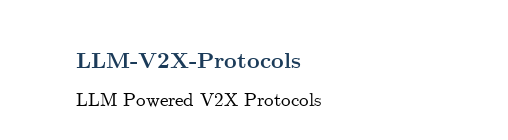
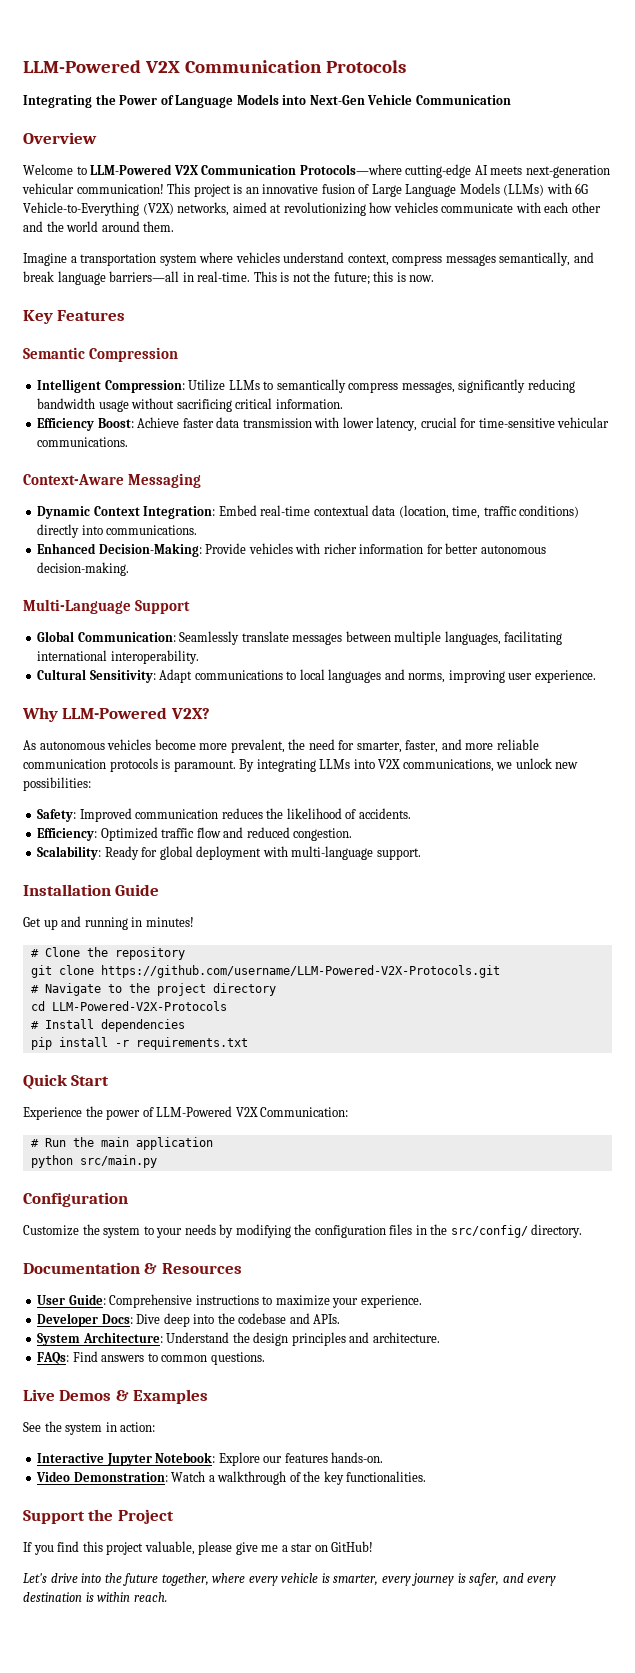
[76,53,301,68] [76,92,321,108] LLM-V2X-Protocols // LLM Powered V2X Protocols -> [23,60,406,73] [23,94,511,108] [23,132,97,144] [23,164,610,178] [22,183,589,197] [23,202,601,216] [23,221,175,232] [23,252,594,266] [23,271,435,285] [23,310,126,324] [23,347,178,362] [37,379,575,393] [37,398,343,412] [37,417,610,431] [37,437,129,447] [23,473,201,488] [37,505,580,519] [37,524,198,538] [37,543,546,557] [37,562,130,576] [23,599,190,614] [37,631,563,645] [37,650,199,664] [37,669,596,683] [22,707,210,722] [23,739,539,753] [23,758,579,772] [23,777,91,791] [37,808,411,822] [37,827,353,841] [37,846,421,860] [23,884,160,896] [23,916,194,930] [30,947,185,960] [30,965,500,978] [30,983,276,996] [30,1001,227,1011] [30,1019,185,1032] [30,1037,248,1050] [23,1074,110,1090] [23,1106,349,1120] [30,1137,213,1150] [30,1155,157,1168] [23,1192,128,1207] [23,1224,583,1238] [23,1262,242,1274] [37,1294,422,1308] [37,1313,341,1327] [37,1332,440,1346] [37,1351,265,1365] [23,1389,209,1404] [23,1421,156,1435] [37,1452,384,1466] [36,1471,427,1485] [23,1509,174,1524] [23,1541,374,1555] [23,1573,557,1586] [23,1592,167,1602] LLM-Powered V2X Communication Protocols // Integrating the Power of Language Models into Next-Gen Vehicle Communication // Overview // Welcome to LLM-Powered V2X Communication Protocols—where cutting-edge AI meets next-generation vehicular communication! This project is an innovative fusion of Large Language Models (LLMs) with 6G Vehicle-to-Everything (V2X) networks, aimed at revolutionizing how vehicles communicate with each other and the world around them. // Imagine a transportation system where vehicles understand context, compress messages semantically, and break language barriers—all in real-time. This is not the future; this is now. // Key Features // Semantic Compression // Intelligent Compression: Utilize LLMs to semantically compress messages, significantly reducing bandwidth usage without sacrificing critical information. // Efficiency Boost: Achieve faster data transmission with lower latency, crucial for time-sensitive vehicular communications. // Context-Aware Messaging // Dynamic Context Integration: Embed real-time contextual data (location, time, traffic conditions) directly into communications. // Enhanced Decision-Making: Provide vehicles with richer information for better autonomous decision-making. // Multi-Language Support // Global Communication: Seamlessly translate messages between multiple languages, facilitating international interoperability. // Cultural Sensitivity: Adapt communications to local languages and norms, improving user experience. // Why LLM-Powered V2X? // As autonomous vehicles become more prevalent, the need for smarter, faster, and more reliable communication protocols is paramount. By integrating LLMs into V2X communications, we unlock new possibilities: // Safety: Improved communication reduces the likelihood of accidents. // Efficiency: Optimized traffic flow and reduced congestion. // Scalability: Ready for global deployment with multi-language support. // Installation Guide // Get up and running in minutes! // # Clone the repository // git clone https://github.com/username/LLM-Powered-V2X-Protocols.git // # Navigate to the project directory // cd LLM-Powered-V2X-Protocols // # Install dependencies // pip install -r requirements.txt // Quick Start // Experience the power of LLM-Powered V2X Communication: // # Run the main application // python src/main.py // Configuration // Customize the system to your needs by modifying the configuration files in the src/config/ directory. // Documentation & Resources // User Guide: Comprehensive instructions to maximize your experience. // Developer Docs: Dive deep into the codebase and APIs. // System Architecture: Understand the design principles and architecture. // FAQs: Find answers to common questions. // Live Demos & Examples // See the system in action: // Interactive Jupyter Notebook: Explore our features hands-on. // Video Demonstration: Watch a walkthrough of the key functionalities. // Support the Project // If you find this project valuable, please give me a star on GitHub! // Let's drive into the future together, where every vehicle is smarter, every journey is safer, and every destination is within reach.

